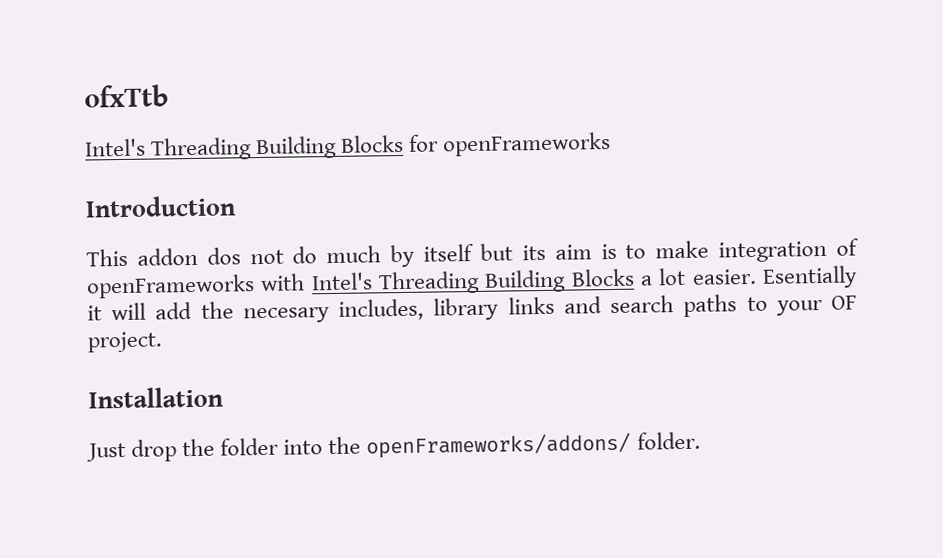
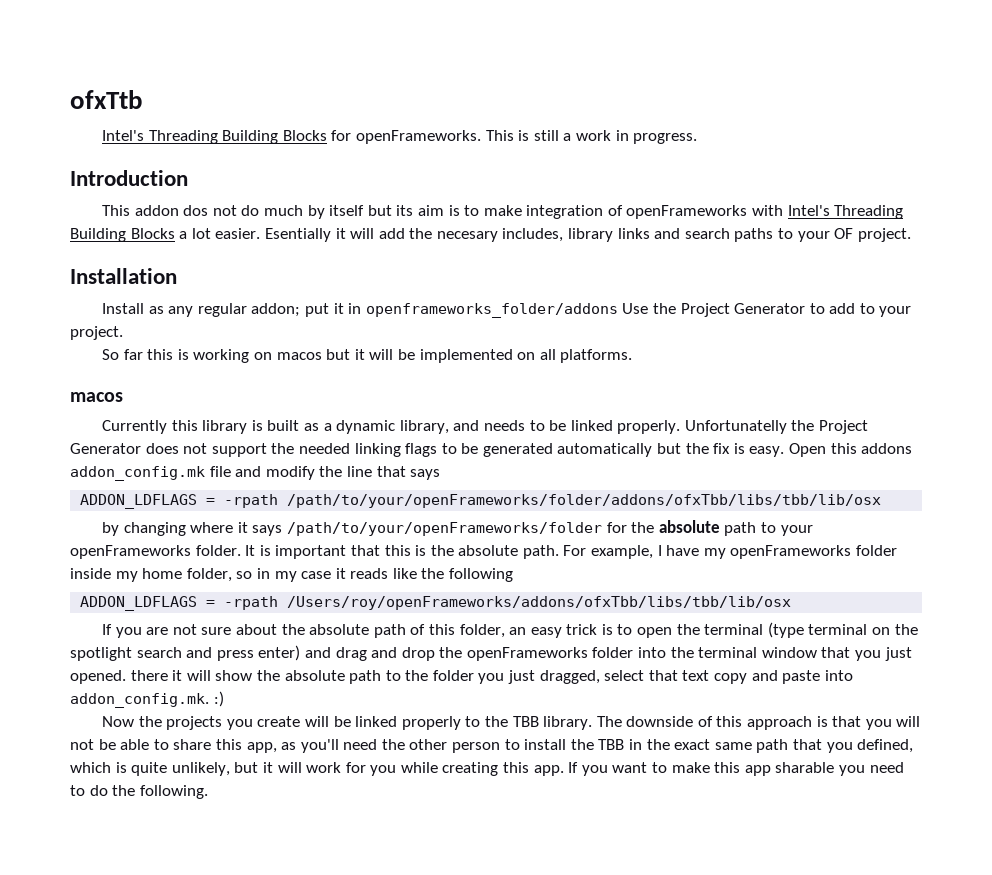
[442,131,612,157] openFrameworks -> [355,130,698,144] openFrameworks. This is still a work in progress.
[86,442,126,462] Just -> [102,303,912,318] [70,326,123,340] [102,349,633,363] [70,392,123,402] [102,420,869,434] [70,443,913,457] [70,466,441,481] [80,494,882,509] [102,520,813,536] [70,545,898,559] [70,568,514,582] [80,596,792,611] [102,622,918,638] [70,645,398,661] Install as any regular addon; put it in openframeworks_folder/addons Use the Project Generator to add to your project. // So far this is working on macos but it will be implemented on all platforms. // macos // Currently this library is built as a dynamic library, and needs to be linked properly. Unfortunatelly the Project Generator does not support the needed linking flags to be generated automatically but the fix is easy. Open this addons addon_config.mk file and modify the line that says // ADDON_LDFLAGS = -rpath /path/to/your/openFrameworks/folder/addons/ofxTbb/libs/tbb/lib/osx // by changing where it says /path/to/your/openFrameworks/folder for the absolute path to your openFrameworks folder. It is important that this is the absolute path. For example, I have my openFrameworks folder inside my home folder, so in my case it reads like the following // ADDON_LDFLAGS = -rpath /Users/roy/openFrameworks/addons/ofxTbb/libs/tbb/lib/osx // If you are not sure about the absolute path of this folder, an easy trick is to open the terminal (type terminal on the spotlight search and press enter) and drag and
(216, 447) none -> [466,647,588,661] openFrameworks
[366,431,701,459] openFrameworks/addons/ folder. -> [698,647,912,661] [70,670,853,684] [70,691,224,708] [102,716,921,730] [70,739,914,753] [70,762,904,776] [70,785,208,799] terminal window that you just opened. there it will show the absolute path to the folder you just dragged, select that text copy and paste into addon_config.mk. :) // Now the projects you create will be linked properly to the TBB library. The downside of this approach is that you will not be able to share this app, as you'll need the other person to install the TBB in the exact same path that you defined, which is quite unlikely, but it will work for you while creating this app. If you want to make this app sharable you need to do the following.

